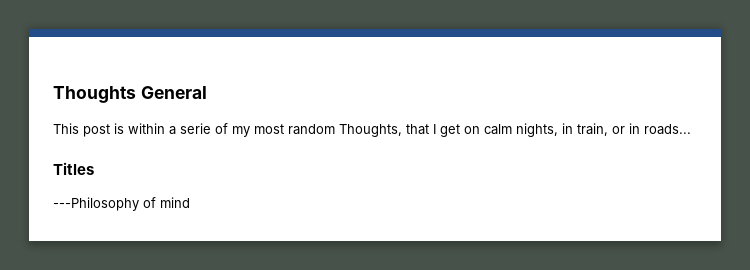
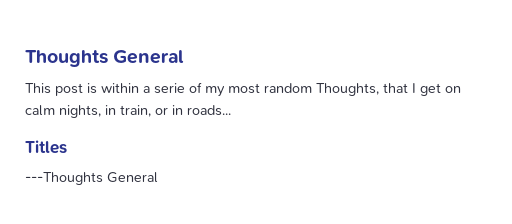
[53,197,190,211] ---Philosophy of mind -> [25,172,158,185] ---Thoughts General

